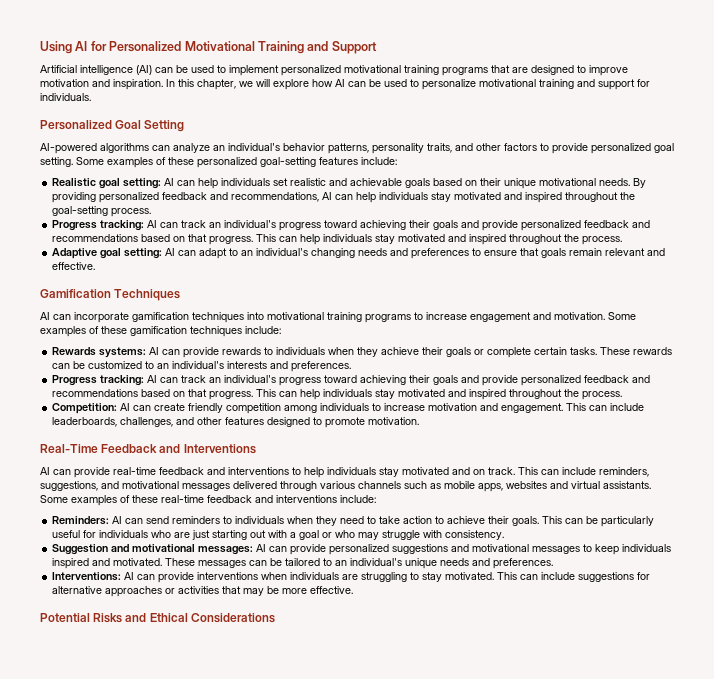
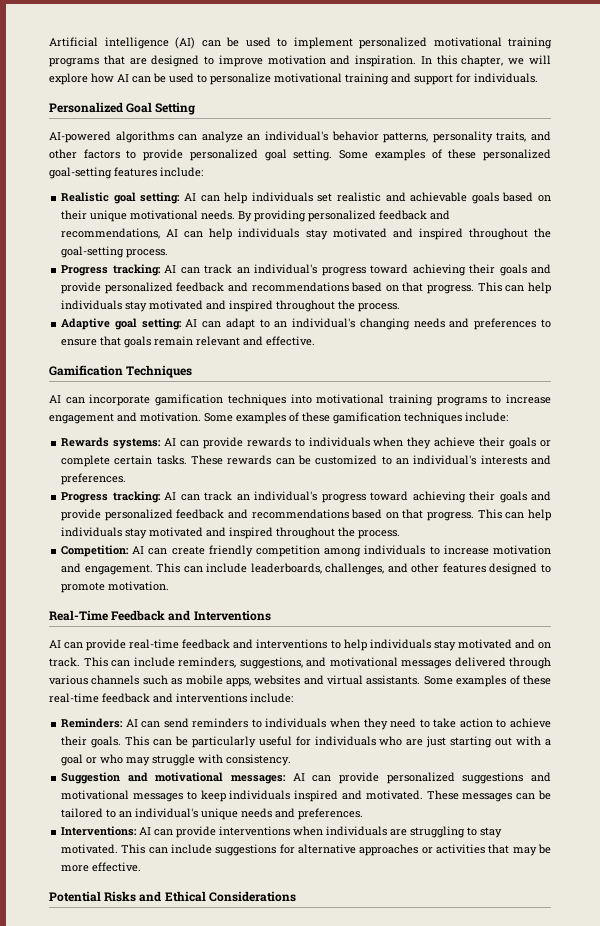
[40,41,377,54] Using AI for Personalized Motivational Training and Support // -> (49, 42) none

